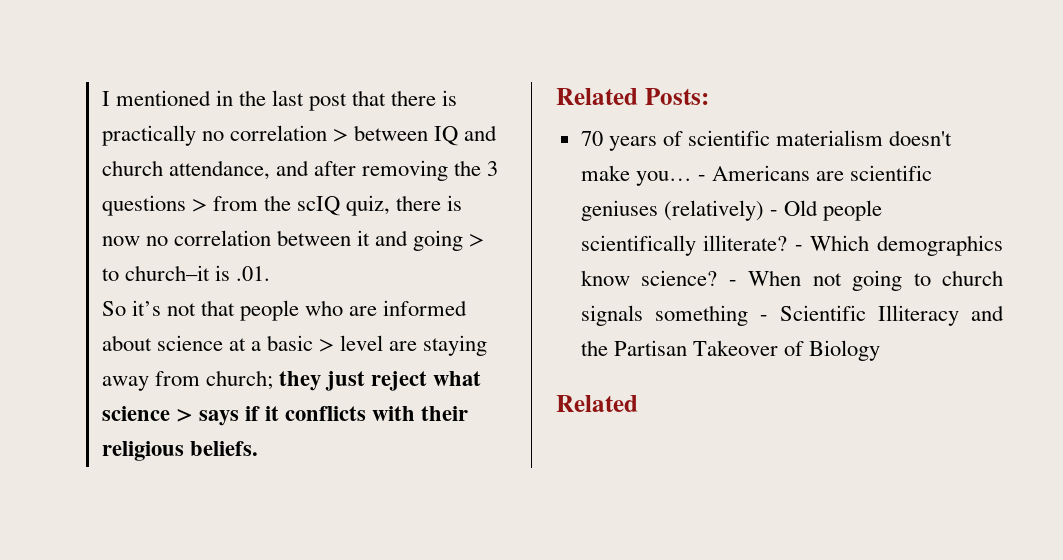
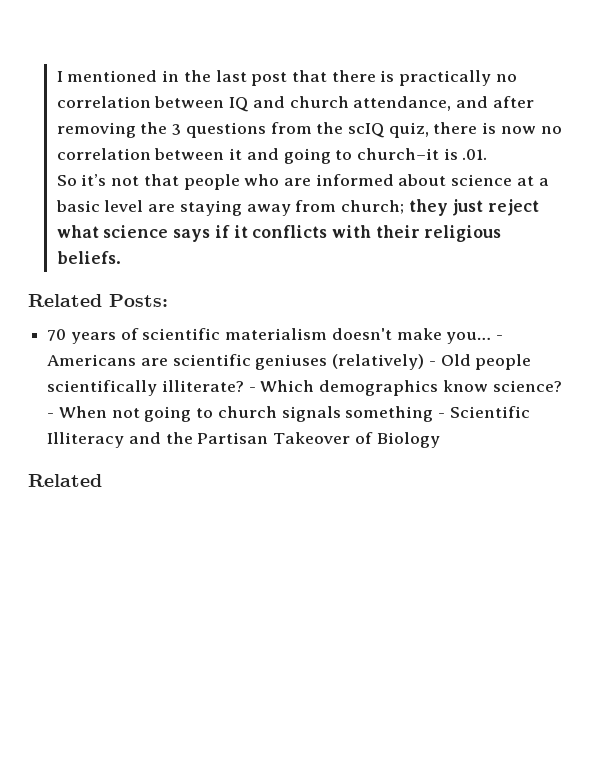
[332,128,348,142] > -> (151, 102) none
[191,198,207,212] > -> (266, 130) none
[469,233,485,247] > -> (331, 156) none
[318,338,334,352] > -> (100, 206) none
[175,408,193,422] > -> (169, 231) none

